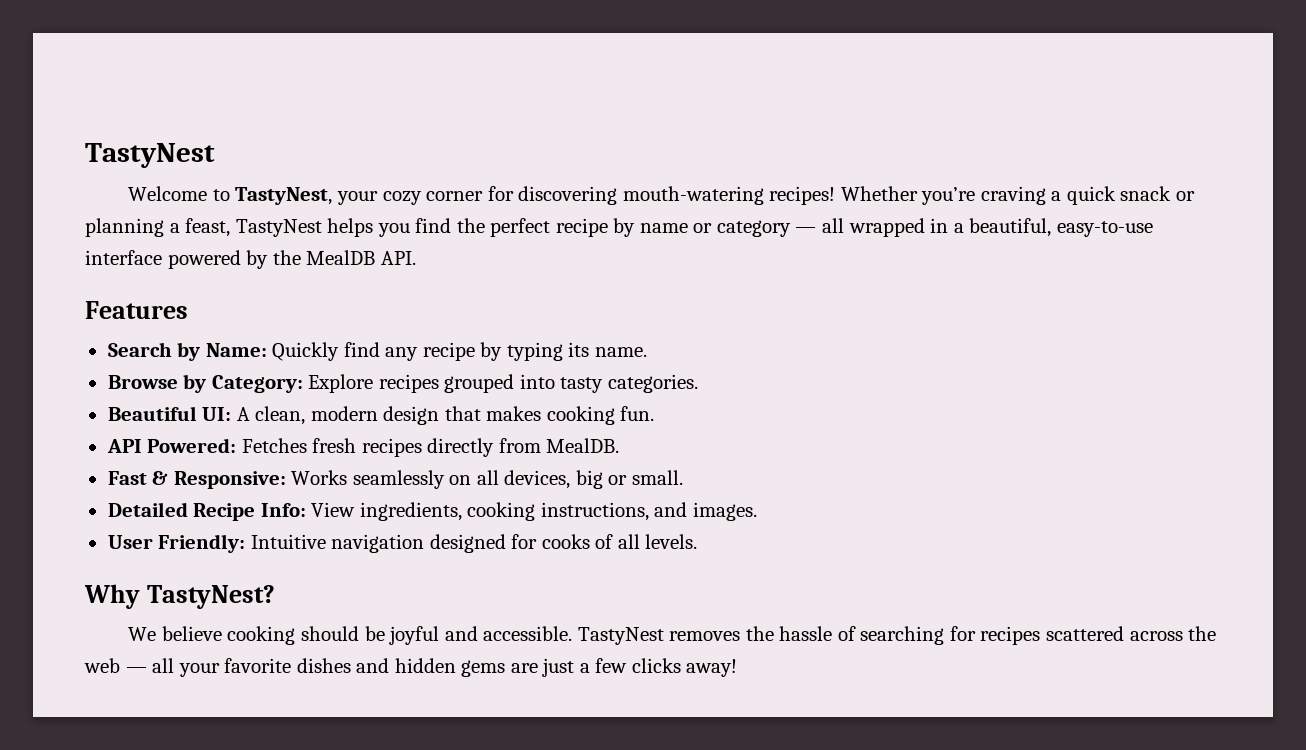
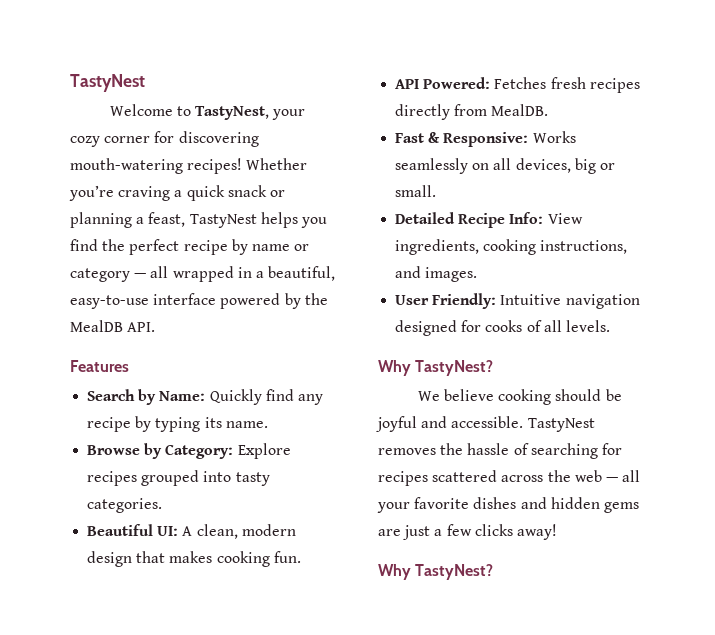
(738, 668) none -> [378,564,494,580] // Why TastyNest?

